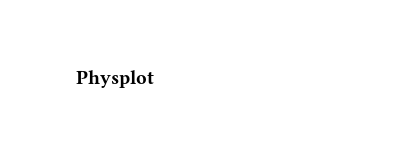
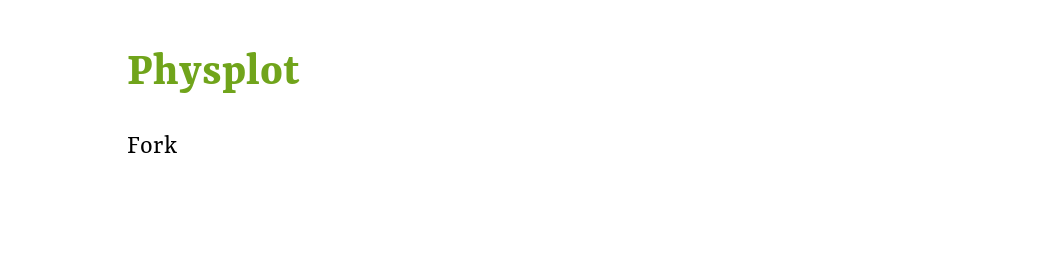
(154, 79) none -> [127,135,177,153] // Fork

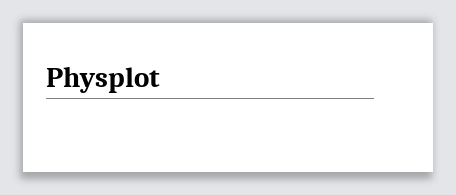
[127,135,177,153] // Fork -> (160, 79) none

